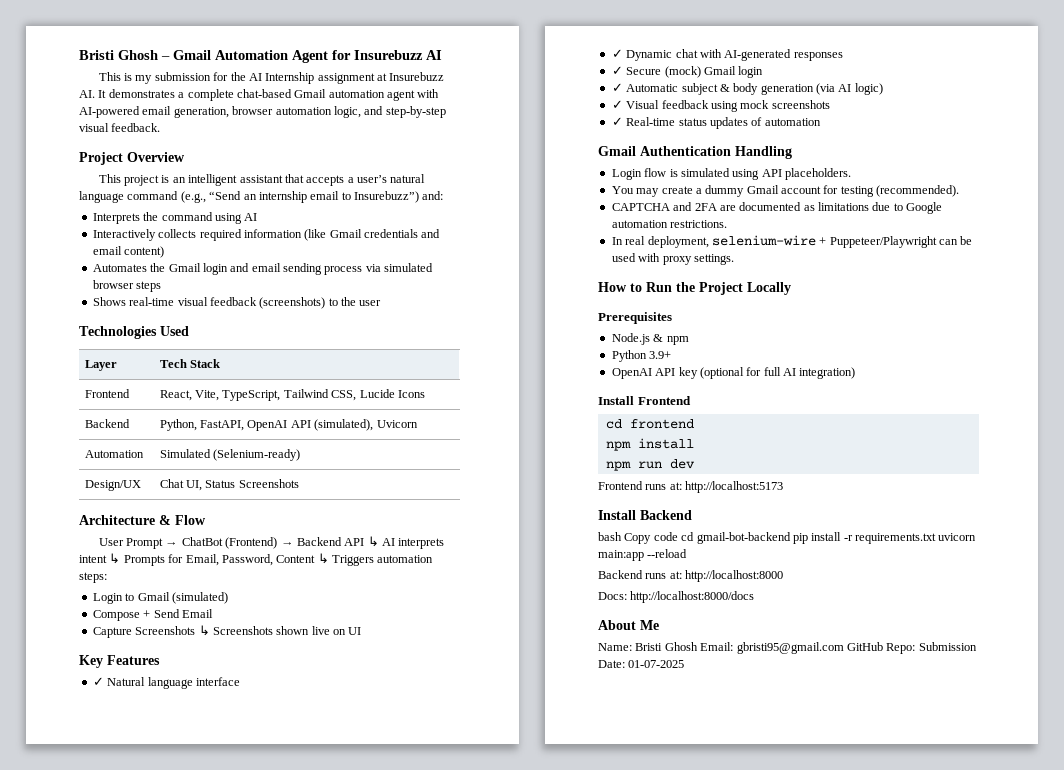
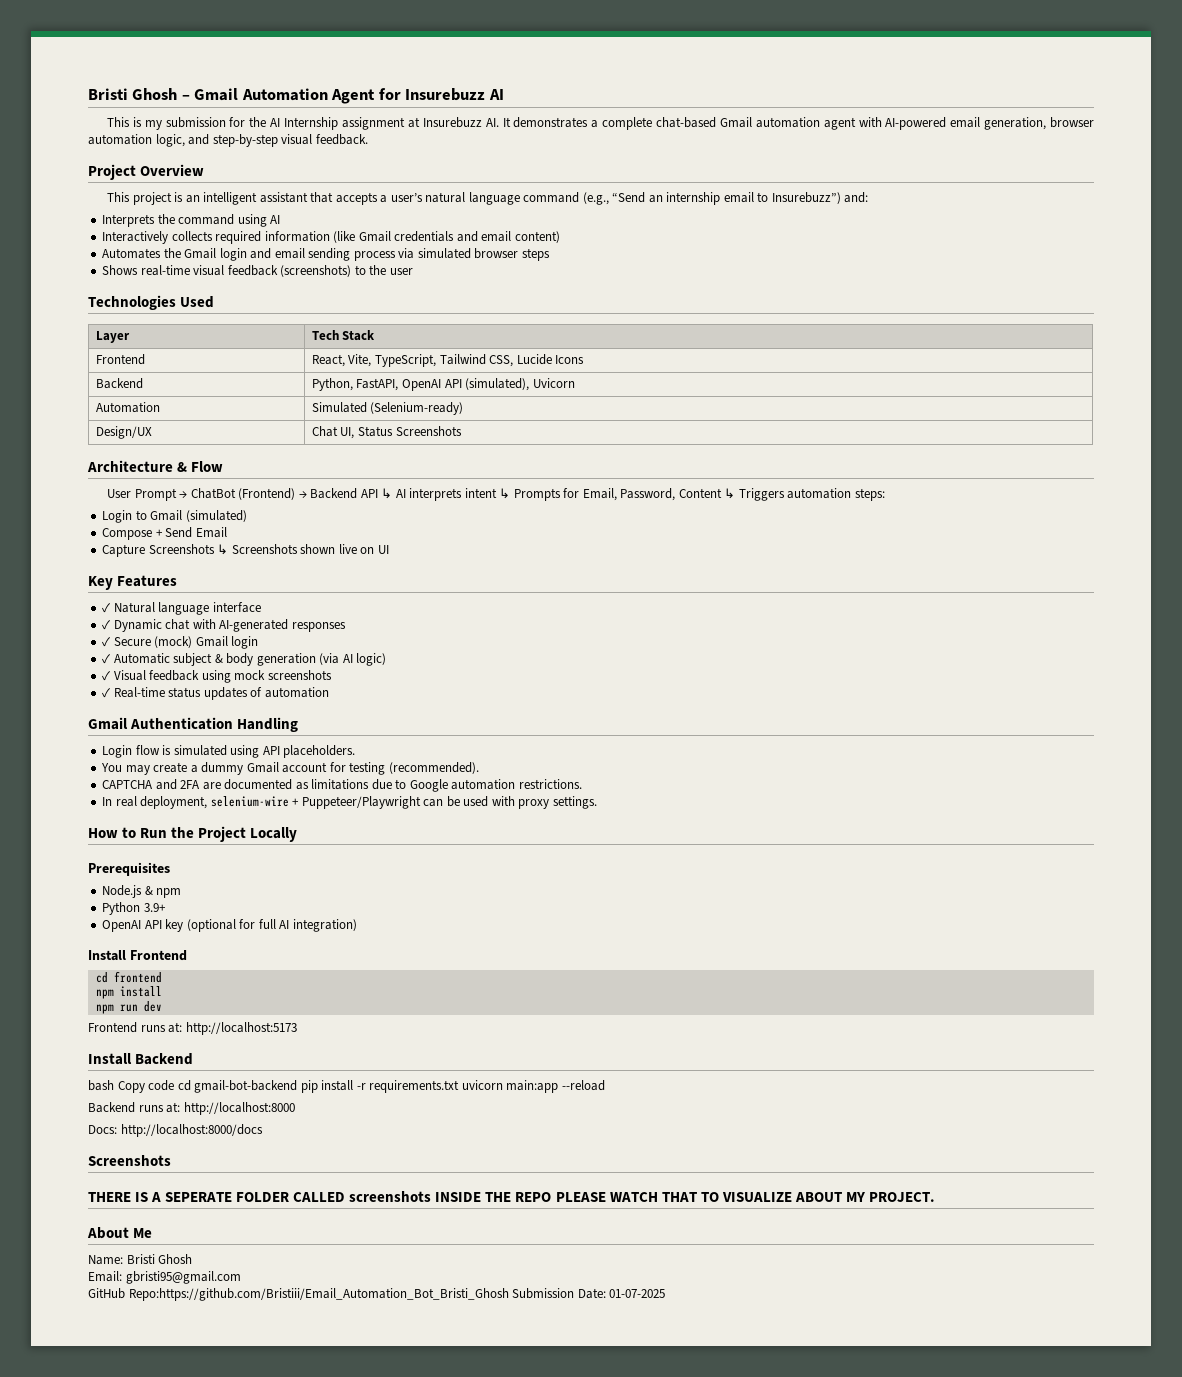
(755, 597) none -> [88,1155,171,1166] [88,1191,935,1202] // Screenshots // THERE IS A SEPERATE FOLDER CALLED screenshots INSIDE THE REPO PLEASE WATCH THAT TO VISUALIZE ABOUT MY PROJECT.
(698, 646) none -> (193, 1259) //
[846,642,916,654] GitHub Repo: -> [88,1288,509,1301] // GitHub Repo:https://github.com/Bristiii/Email_Automation_Bot_Bristi_Ghosh

